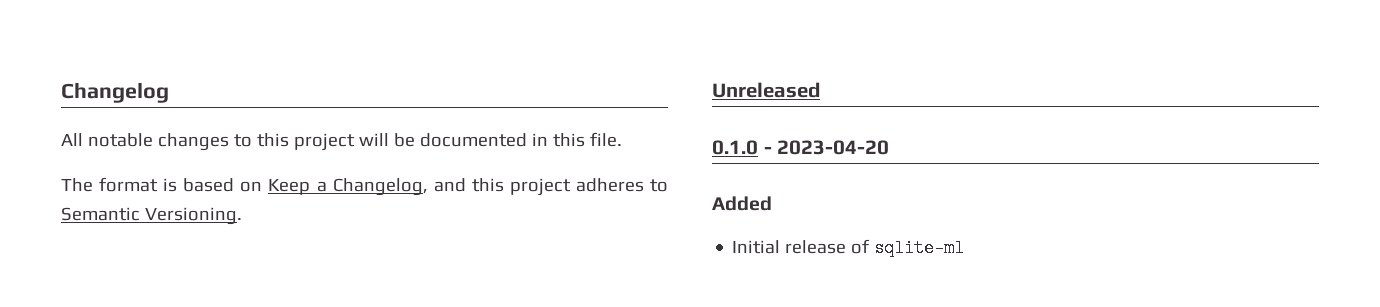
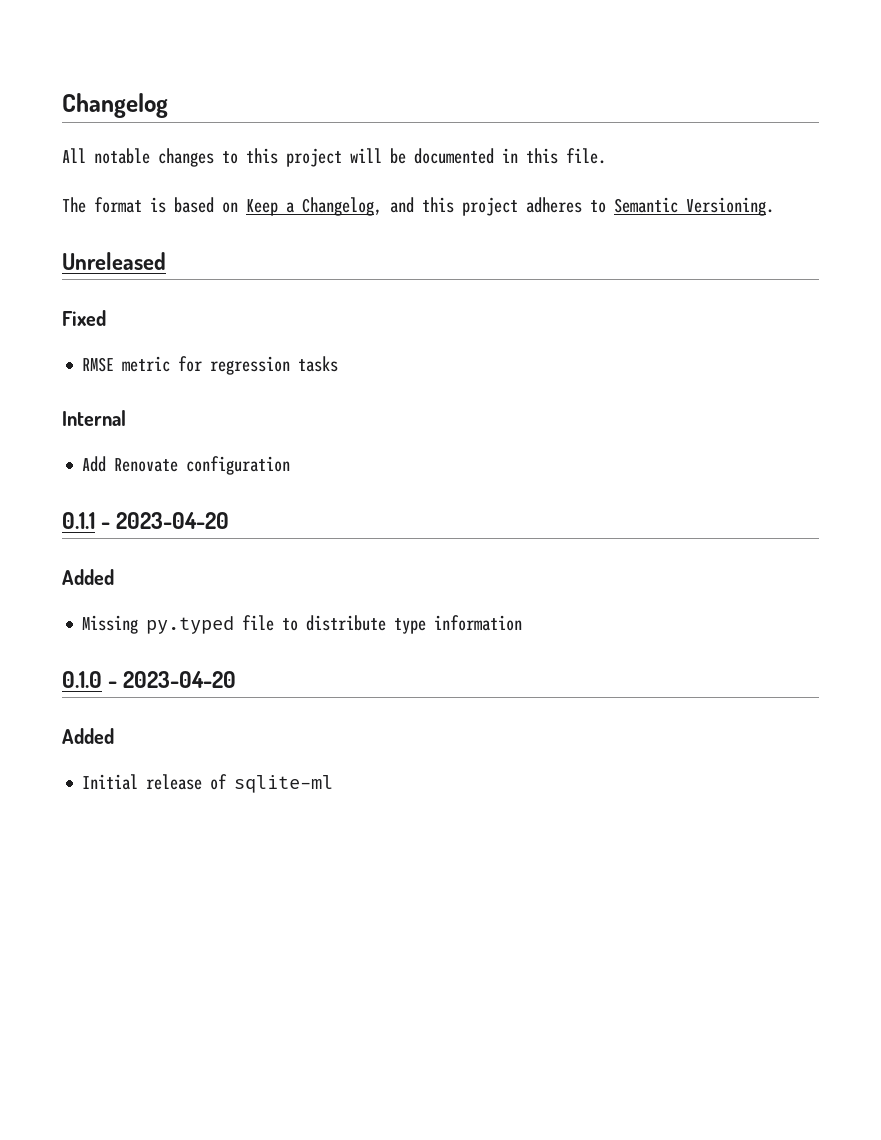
(820, 90) none -> [62,310,106,326] [82,356,339,375] [62,410,126,426] [82,456,291,475] [62,512,230,529] [62,569,114,585] [82,615,523,634] // Fixed // RMSE metric for regression tasks // Internal // Add Renovate configuration // 0.1.1 - 2023-04-20 // Added // Missing py.typed file to distribute type information

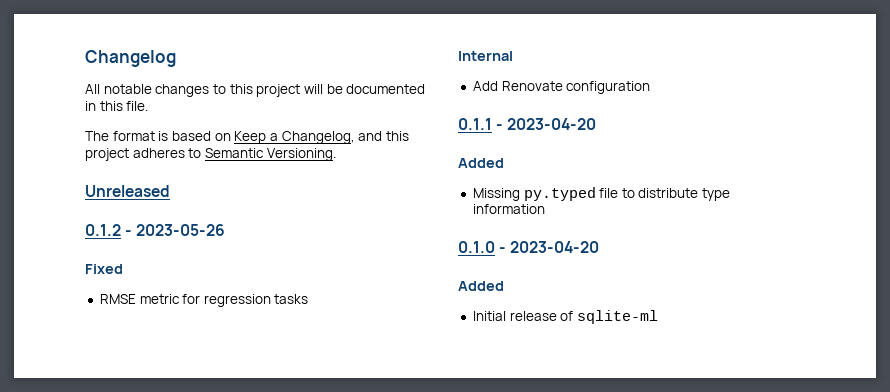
(166, 261) none -> [85,224,226,236] // 0.1.2 - 2023-05-26

